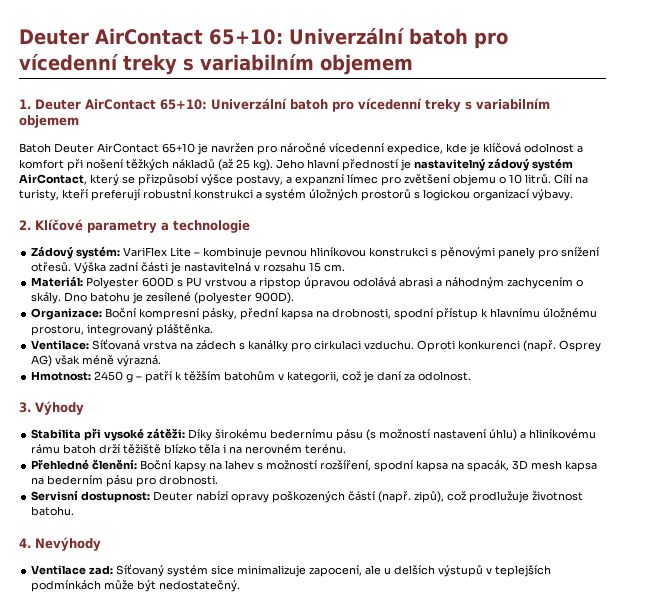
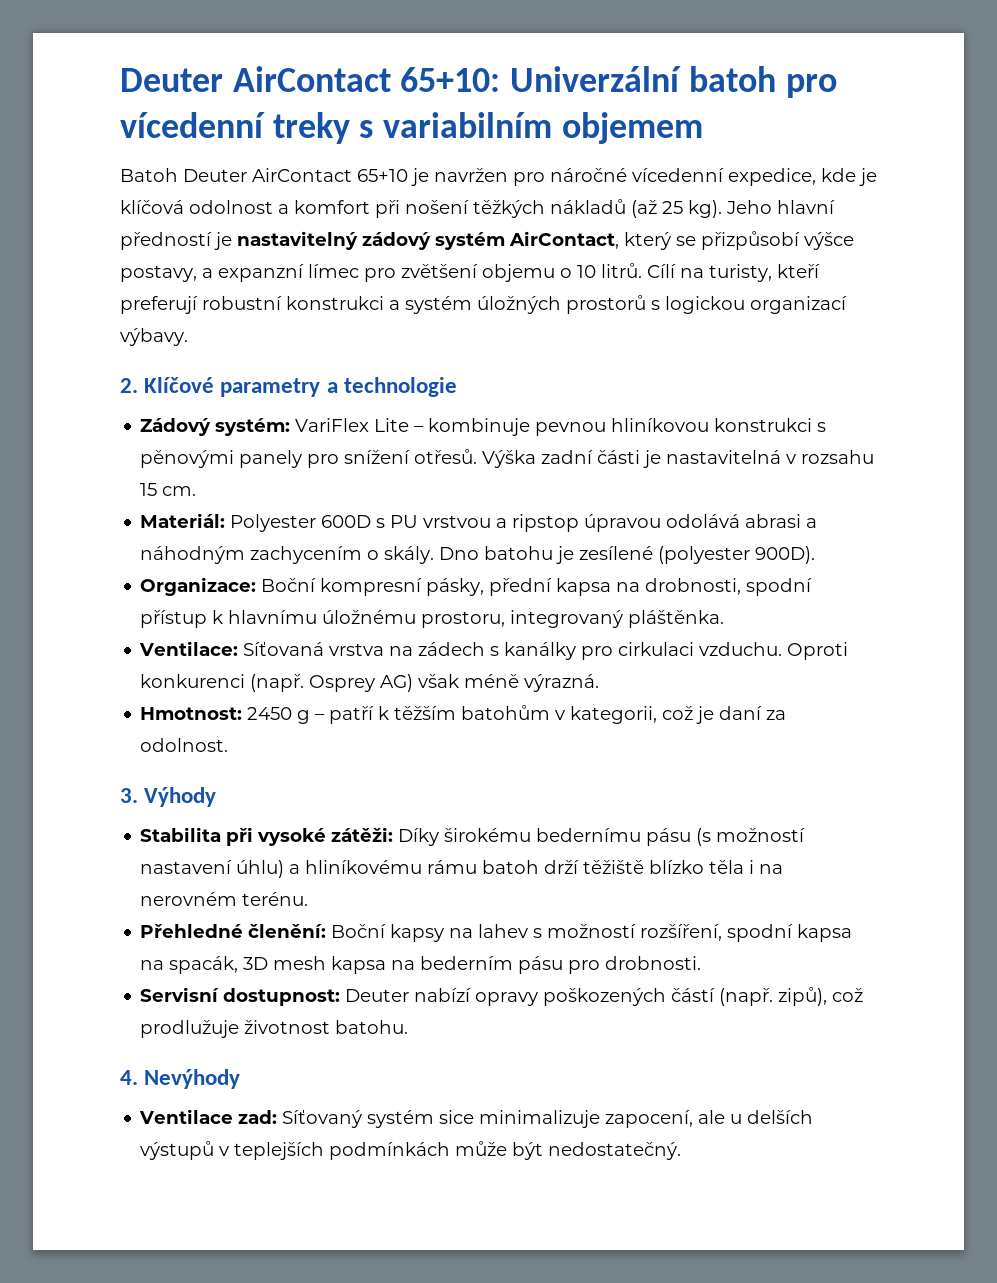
[19,98,550,112] [19,115,79,128] // 1. Deuter AirContact 65+10: Univerzální batoh pro vícedenní treky s variabilním objemem -> (703, 128) none

